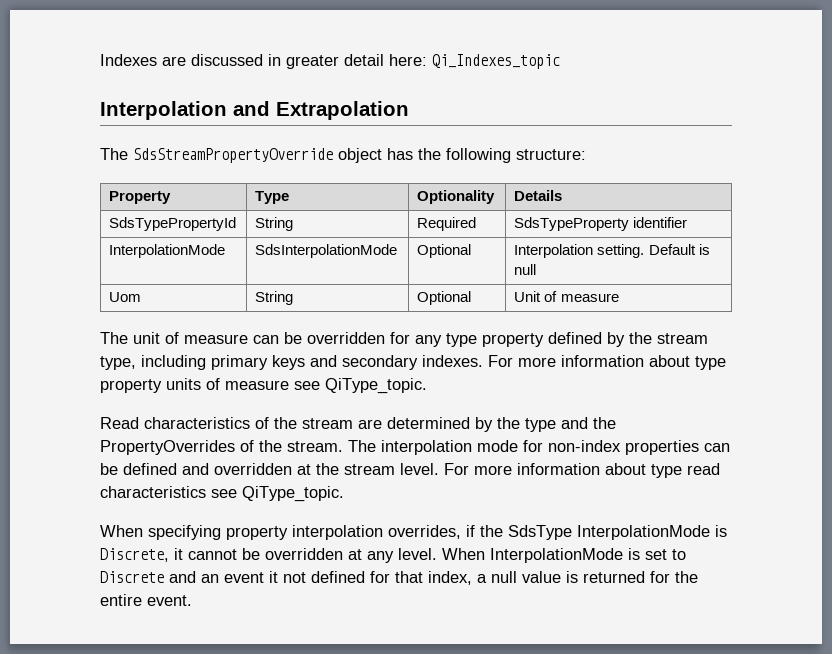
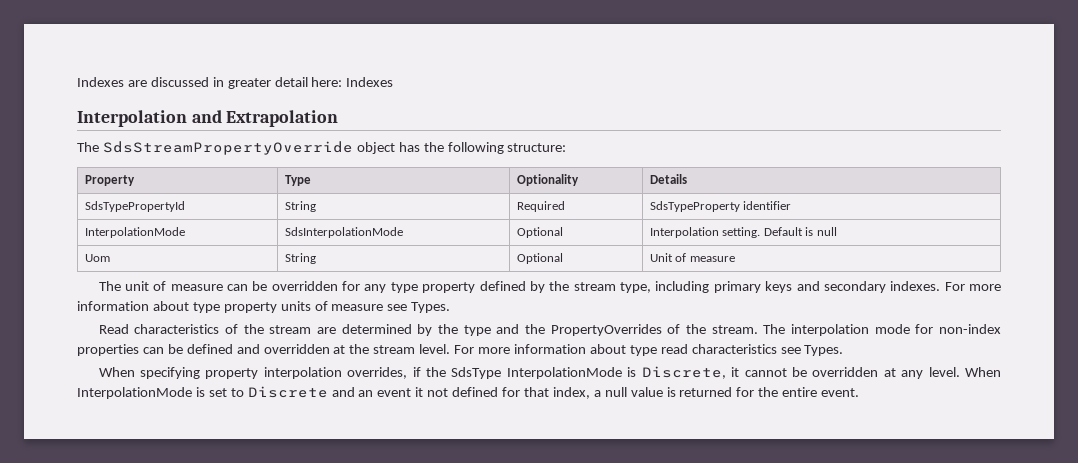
[432,54,560,69] Qi_Indexes_topic -> [346,77,394,87] Indexes
[325,378,427,394] QiType_topic. -> [411,302,451,313] Types.
[242,486,344,502] QiType_topic. -> [804,345,844,356] Types.

